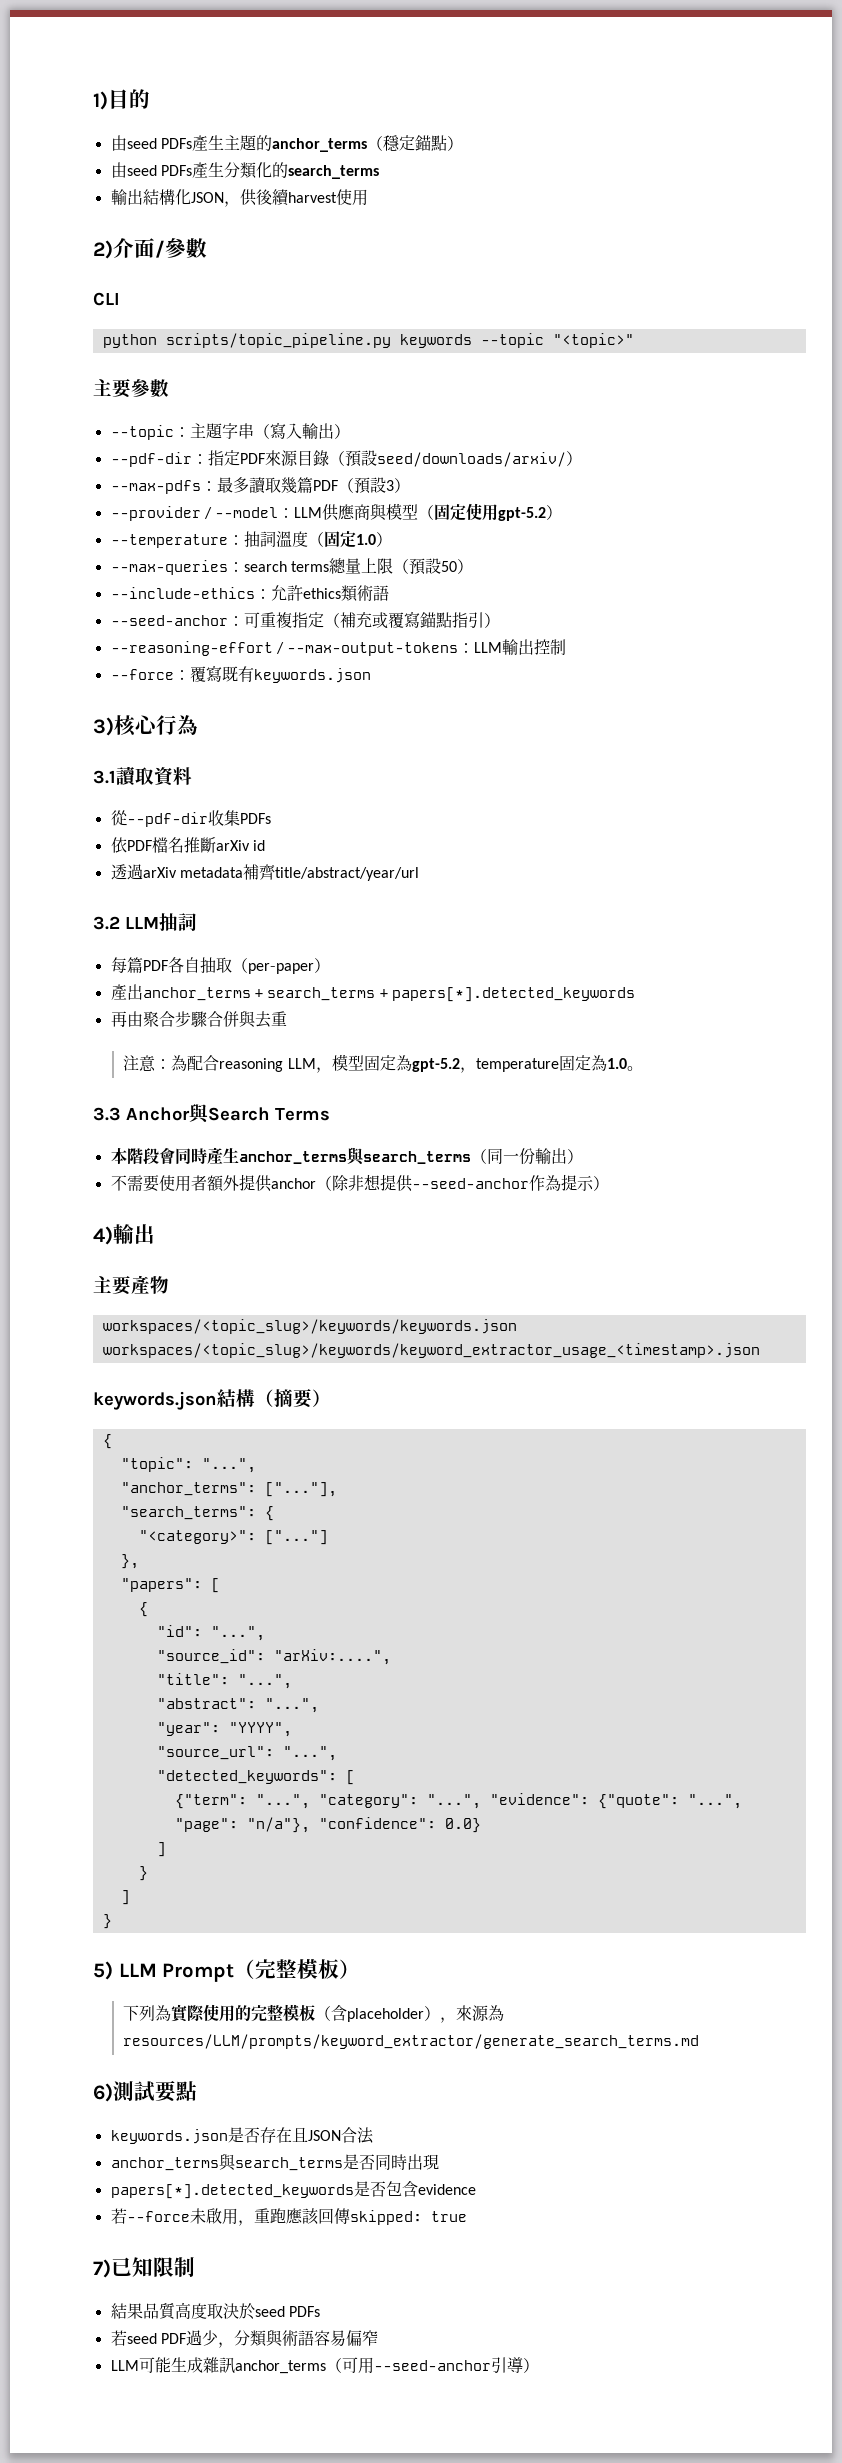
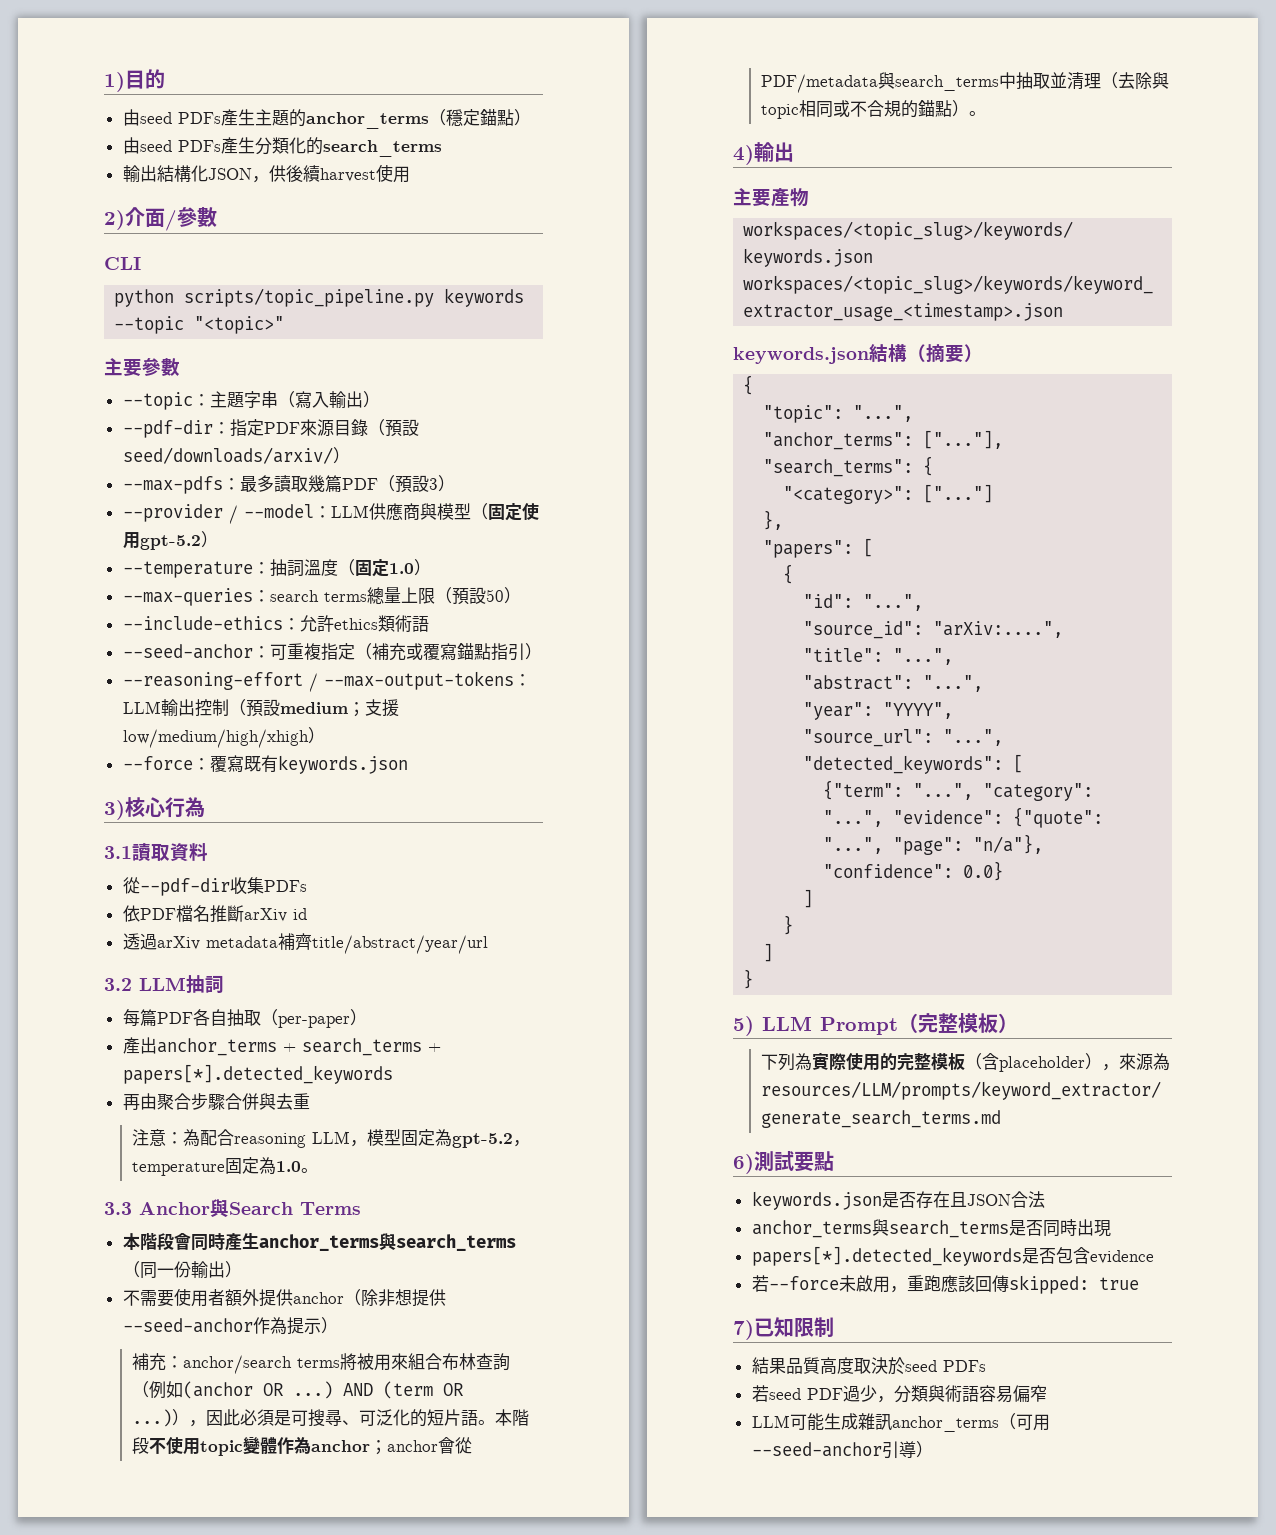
(567, 647) none -> [228,699,399,717] [122,727,325,748] （預設medium；支援low/medium/high/xhigh）
(609, 1183) none -> [131,1353,510,1374] [131,1381,463,1399] [131,1409,529,1427] [131,1437,472,1456] [760,72,1169,93] [760,100,986,119] // 補充：anchor/search terms將被用來組合布林查詢（例如(anchor OR ...) AND (term OR ...)），因此必須是可搜尋、可泛化的短片語。本階段不使用topic變體作為anchor；anchor會從PDF/metadata與search_terms中抽取並清理（去除與topic相同或不合規的錨點）。

